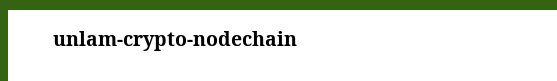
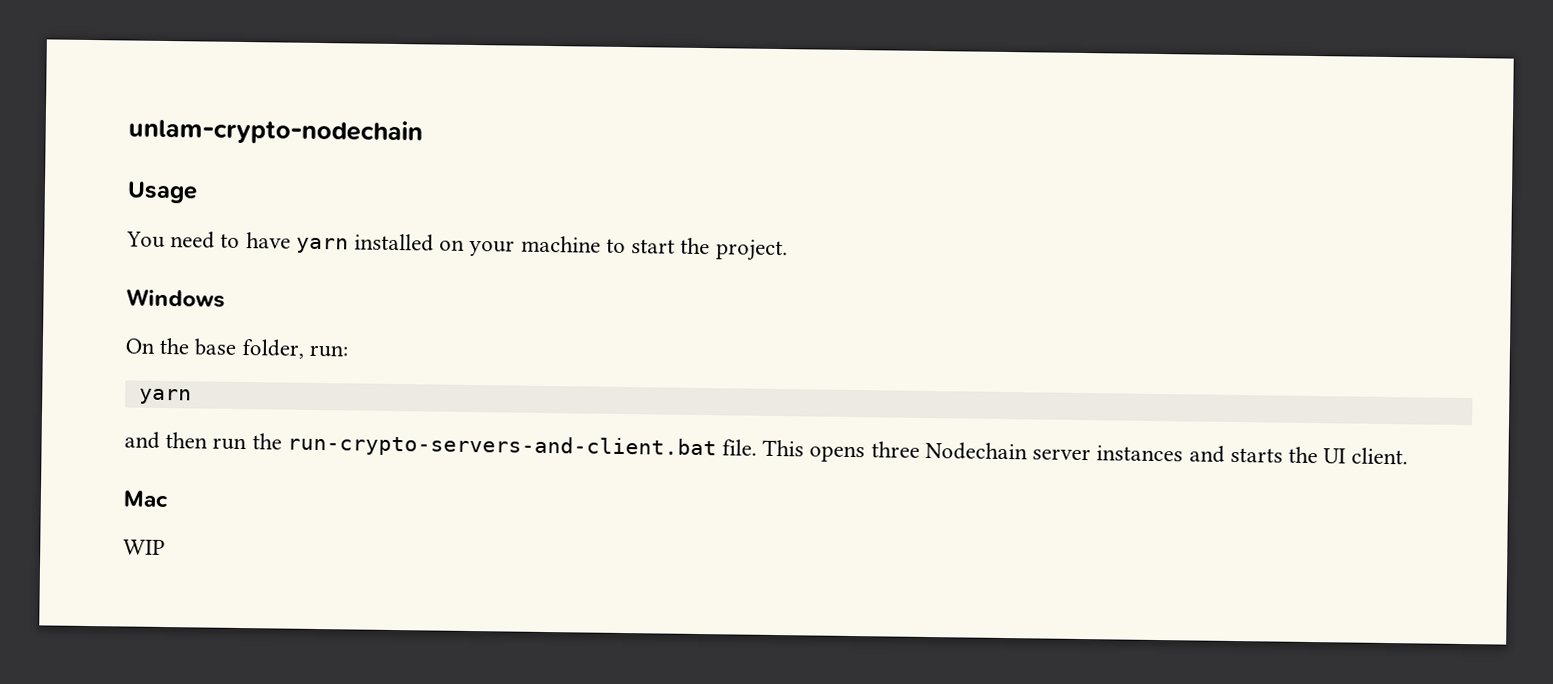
(297, 41) none -> [127,181,198,204] [126,231,788,262] [126,288,225,308] [125,337,348,359] [138,388,192,405] [124,431,1409,465] [123,490,168,508] [123,539,165,556] // Usage // You need to have yarn installed on your machine to start the project. // Windows // On the base folder, run: // yarn // and then run the run-crypto-servers-and-client.bat file. This opens three Nodechain server instances and starts the UI client. // Mac // WIP

